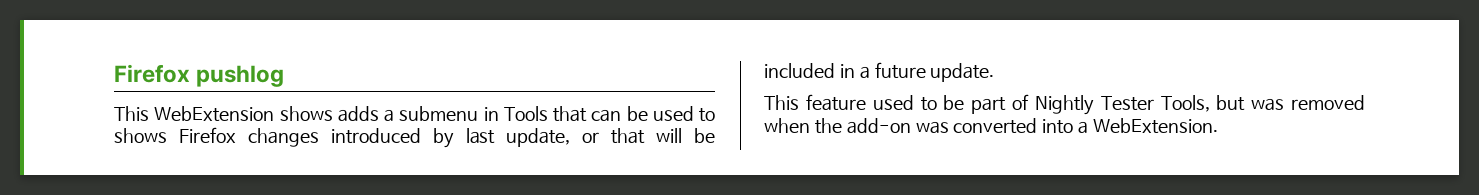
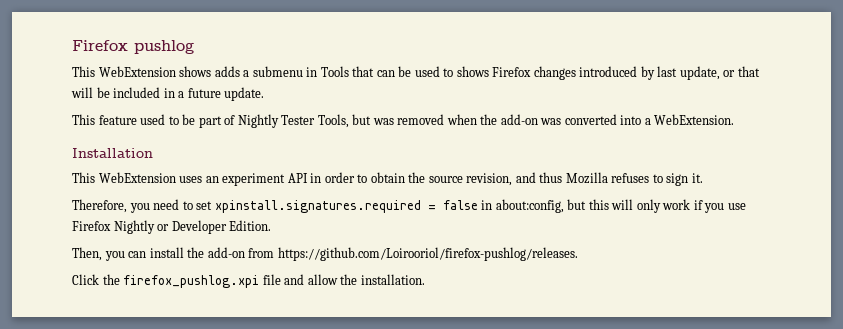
(1219, 126) none -> [72,148,153,158] [72,172,703,186] [72,199,746,213] [72,220,272,234] [72,247,578,261] [72,274,425,288] // Installation // This WebExtension uses an experiment API in order to obtain the source revision, and thus Mozilla refuses to sign it. // Therefore, you need to set xpinstall.signatures.required = false in about:config, but this will only work if you use Firefox Nightly or Developer Edition. // Then, you can install the add-on from https://github.com/Loirooriol/firefox-pushlog/releases. // Click the firefox_pushlog.xpi file and allow the installation.

